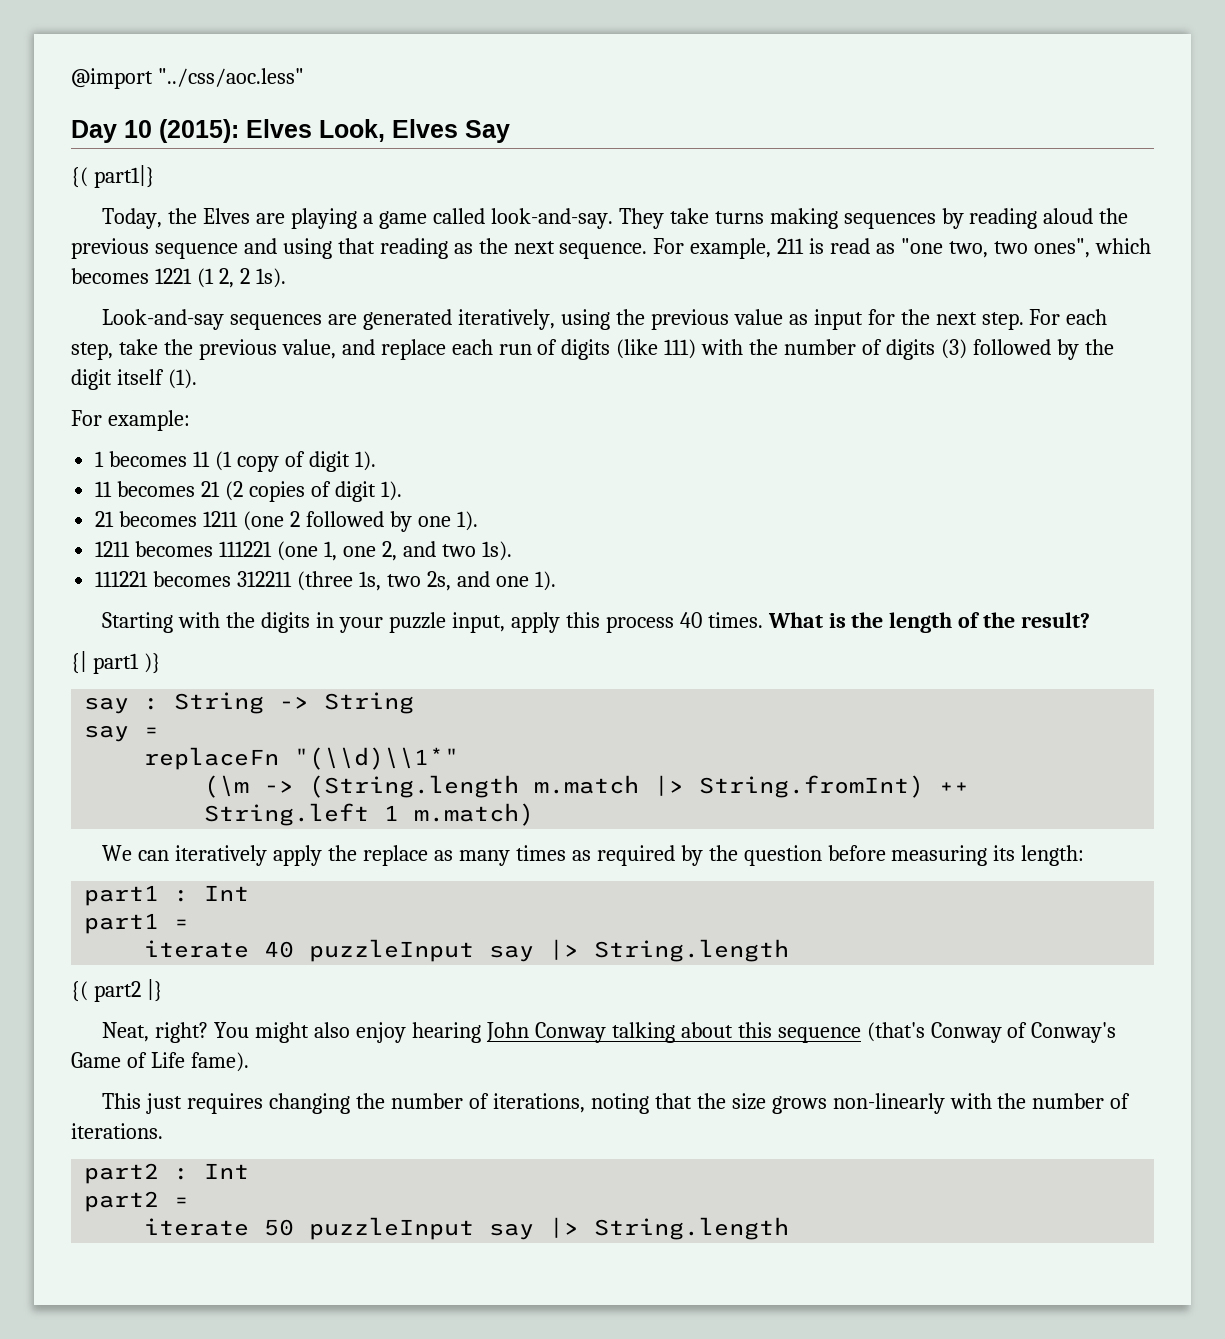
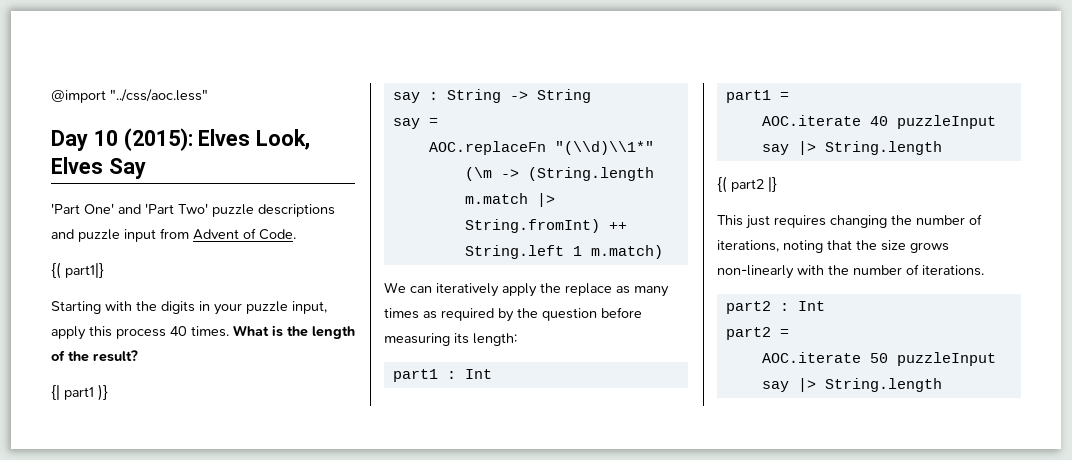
[71,165,155,188] [102,208,1129,229] [71,238,1151,259] [71,268,286,288] [102,309,1108,330] [71,339,1114,360] [71,369,197,390] [71,410,190,431] [95,451,376,472] [95,481,402,502] [95,511,478,532] [95,541,512,561] [95,571,556,591] {( part1|} // Today, the Elves are playing a game called look-and-say. They take turns making sequences by reading aloud the previous sequence and using that reading as the next sequence. For example, 211 is read as "one two, two ones", which becomes 1221 (1 2, 2 1s). // Look-and-say sequences are generated iteratively, using the previous value as input for the next step. For each step, take the previous value, and replace each run of digits (like 111) with the number of digits (3) followed by the digit itself (1). // For example: // 1 becomes 11 (1 copy of digit 1). // 11 becomes 21 (2 copies of digit 1). // 21 becomes 1211 (one 2 followed by one 1). // 1211 becomes 111221 (one 1, one 2, and two 1s). // 111221 becomes 312211 (three 1s, two 2s, and one 1). -> [51,203,335,217] [51,228,296,242] [51,262,104,279] 'Part One' and 'Part Two' puzzle descriptions and puzzle input from Advent of Code. // {( part1|}
[144,747,280,770] replaceFn -> [428,141,546,155] AOC.replaceFn
[144,940,250,958] iterate -> [761,115,861,126] AOC.iterate
[102,1022,1117,1043] [71,1052,249,1072] // Neat, right? You might also enjoy hearing John Conway talking about this sequence (that's Conway of Conway's Game of Life fame). -> (777, 184) none
[144,1218,250,1236] iterate -> [761,352,861,363] AOC.iterate

